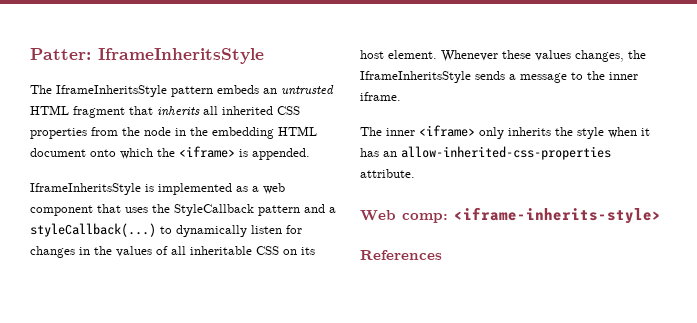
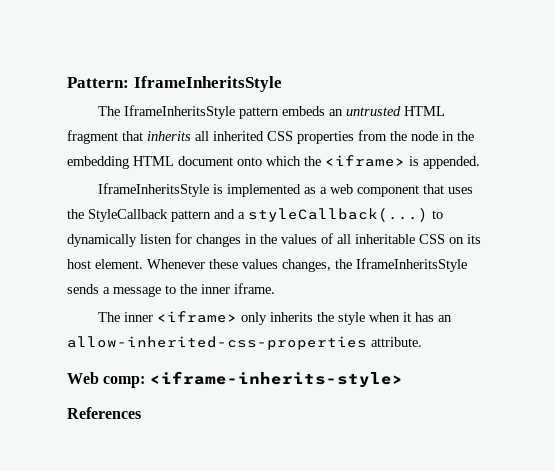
[30,48,91,60] Patter: -> [67,77,129,88] Pattern:

